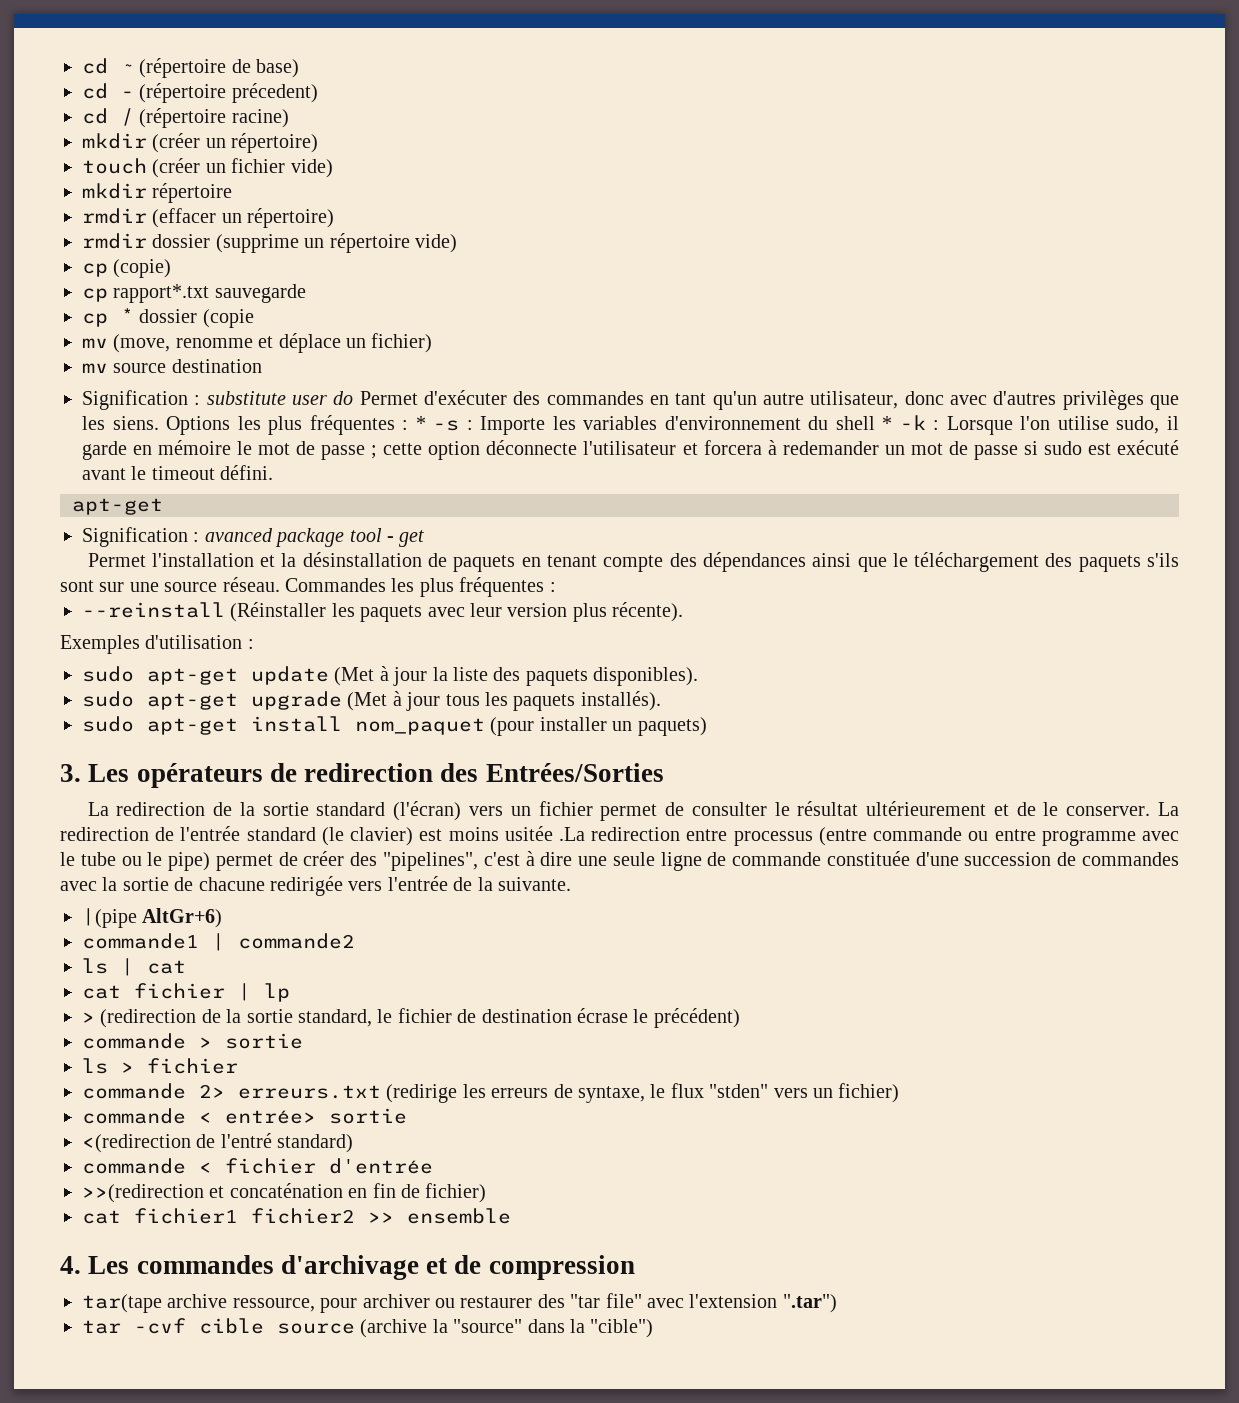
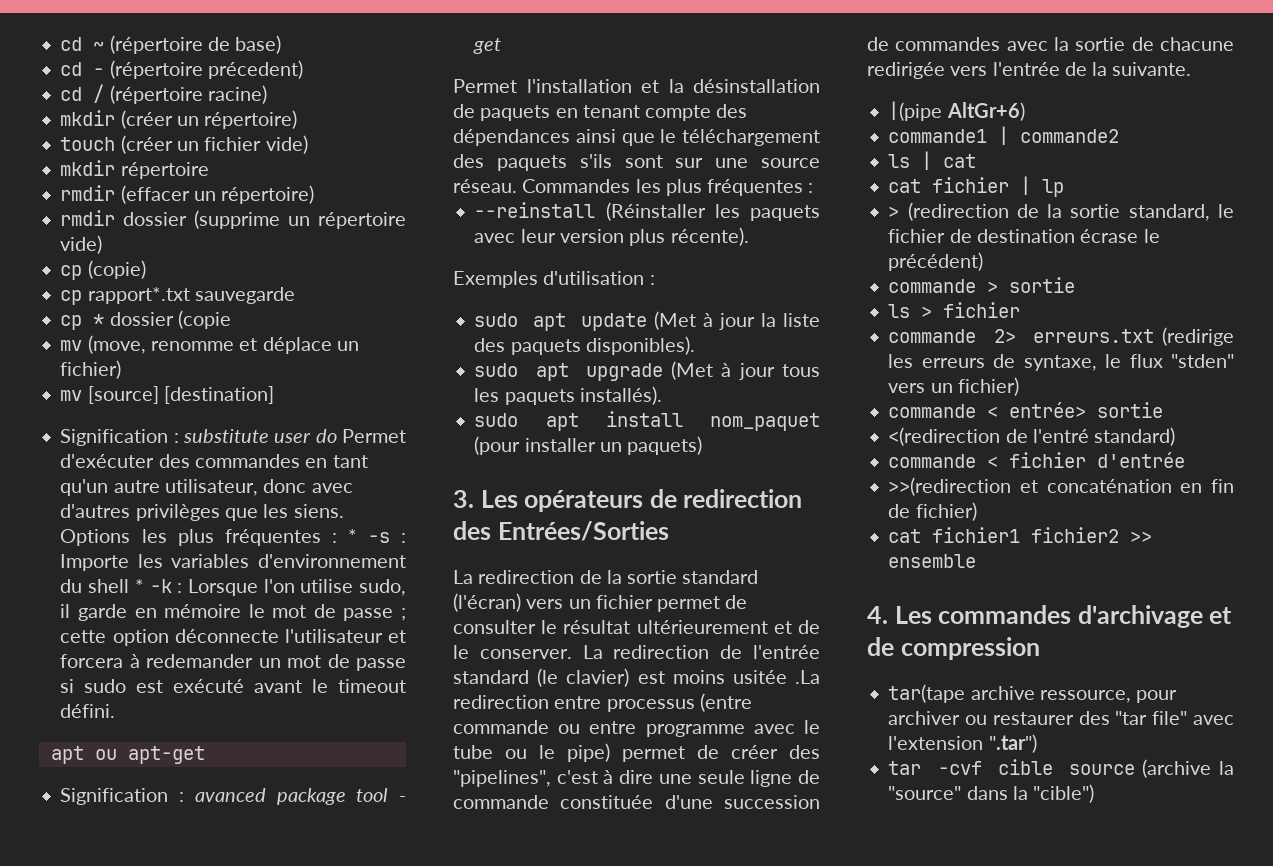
[113,359,262,373] source destination -> [87,386,274,404] [source] [destination]
(274, 472) none -> [50,746,117,764] apt ou
[147,668,238,685] apt-get -> [533,313,567,331] apt
[147,693,238,710] apt-get -> [535,363,569,381] apt
[147,718,238,735] apt-get -> [545,413,579,431] apt

